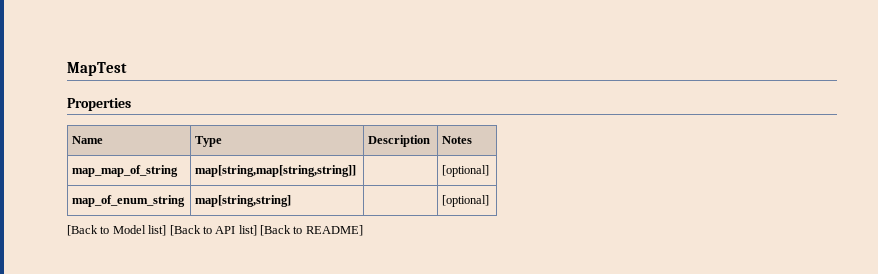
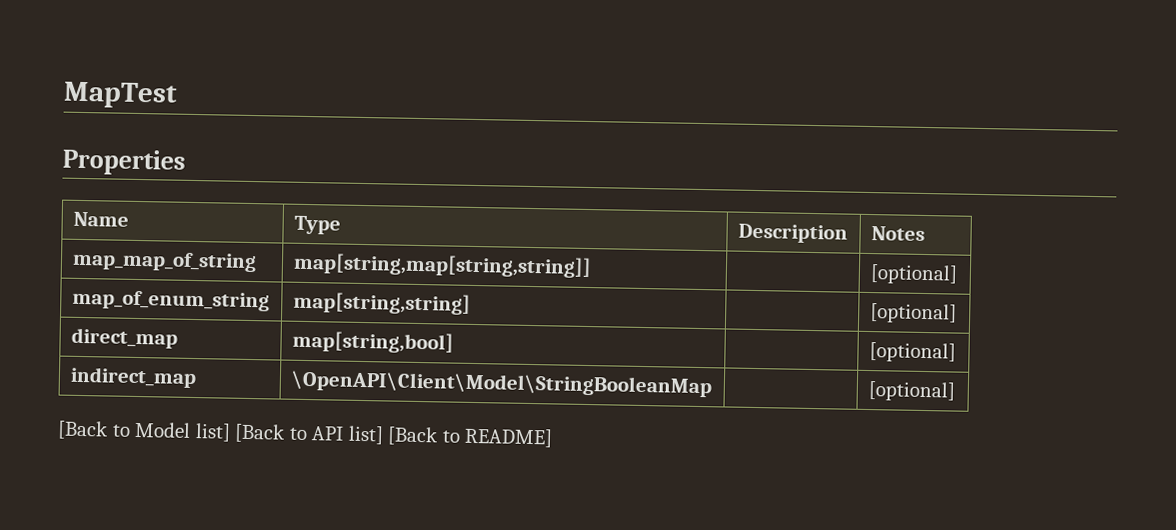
(490, 201) none -> [70,327,178,349] [291,330,454,354] [868,342,956,363] [69,366,197,389] [290,370,713,398] [867,381,955,402] // direct_map | map[string,bool] | | [optional] // indirect_map | \OpenAPI\Client\Model\StringBooleanMap | | [optional]

